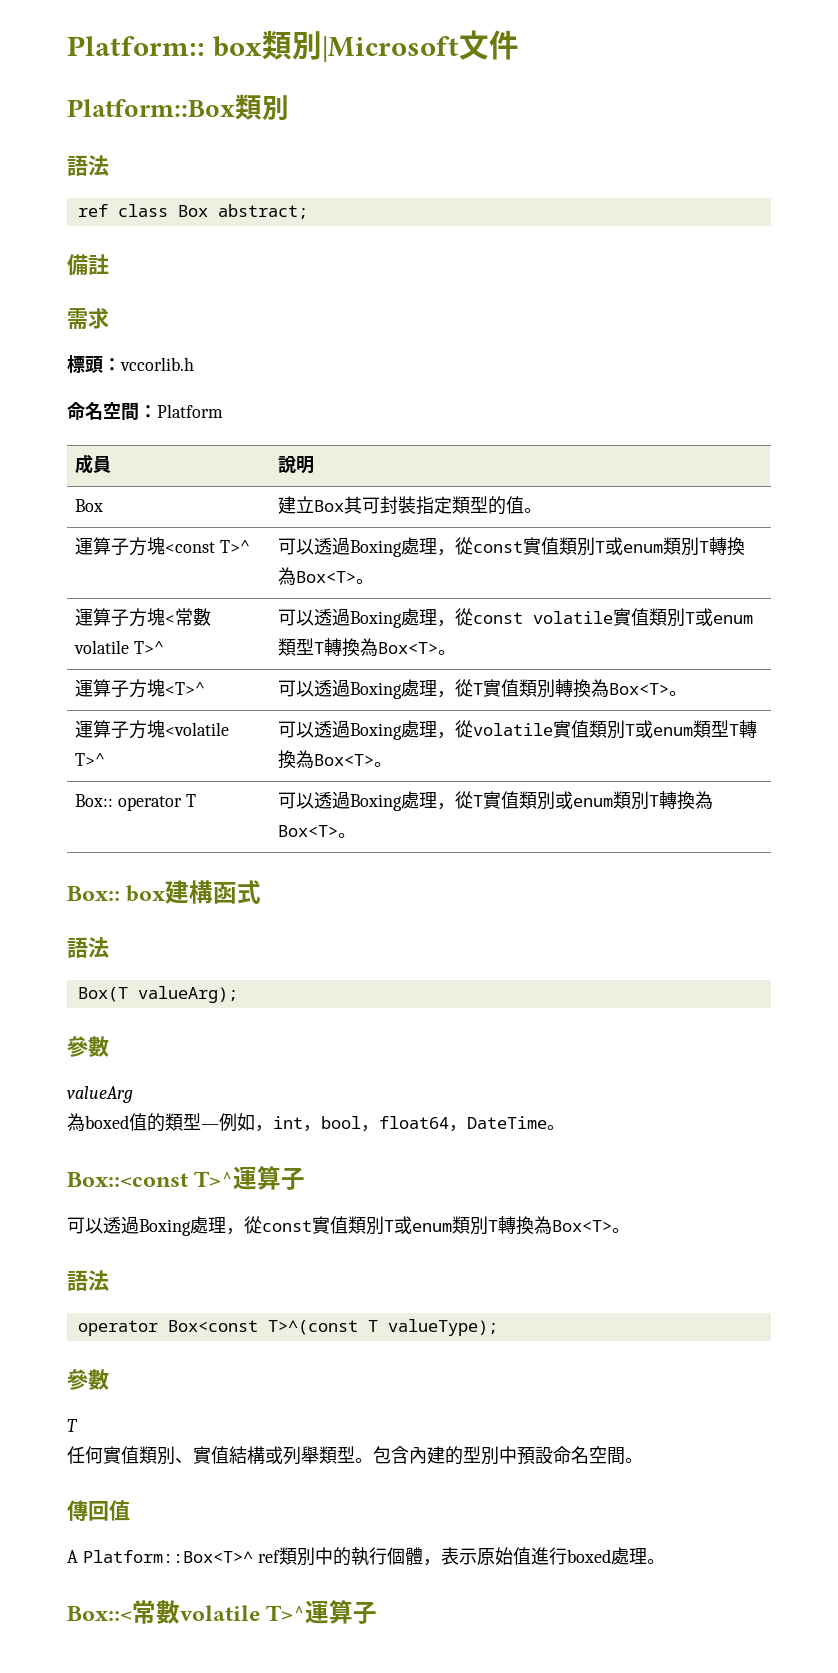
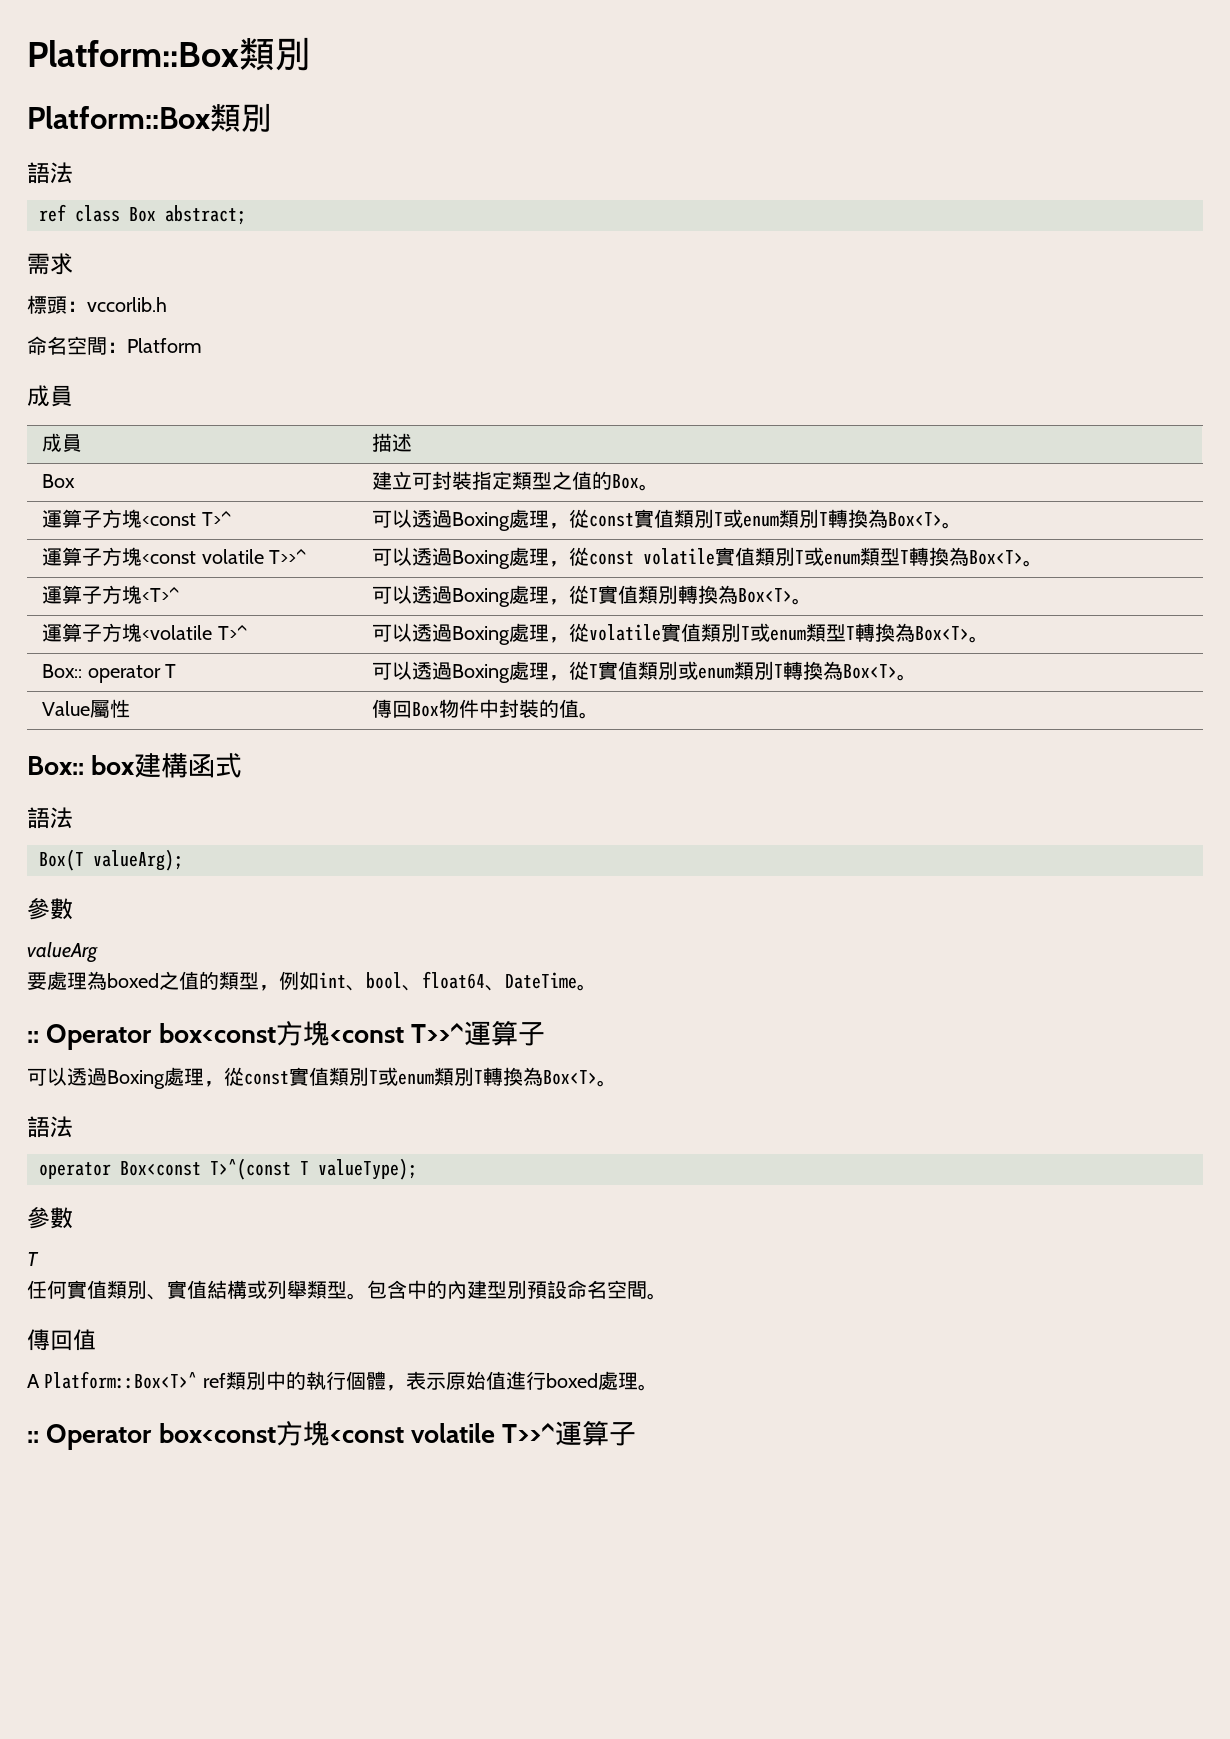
[67,30,519,62] Platform:: box類別|Microsoft文件 -> [27,37,311,71] Platform::Box類別
[67,254,109,276] // 備註 -> (246, 215) none
(223, 411) none -> [27,385,73,407] // 成員
[278,456,315,474] 說明 -> [372,433,413,452] 描述
[314,496,363,514] Box其 -> (413, 480) none
[488,496,525,515] 的值 -> [552,471,640,490] 之值的Box
[165,608,212,626] [74,640,164,654] <常數volatile T>^ -> [142,549,307,564] <const volatile T>>^
(357, 835) none -> [42,699,131,718] [372,699,600,719] // Value屬性 | 傳回Box物件中封裝的值。
[67,1113,565,1132] [67,1171,234,1187] 為boxed值的類型—例如，int，bool，float64，DateTime。 // Box::<const T>^ -> [27,971,597,991] [27,1020,464,1050] 要處理為boxed之值的類型，例如int、bool、float64、DateTime。 // :: Operator box<const方塊<const T>>^
[409,1446,517,1465] 內建的型別中 -> [407,1280,527,1299] 中的內建型別
[67,1600,306,1624] Box::<常數volatile T>^ -> [27,1420,556,1450] :: Operator box<const方塊<const volatile T>>^

